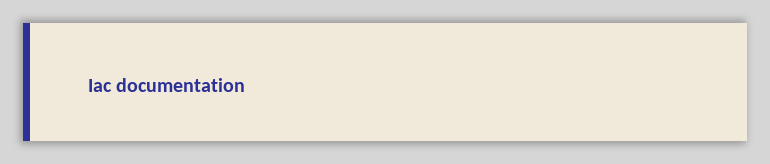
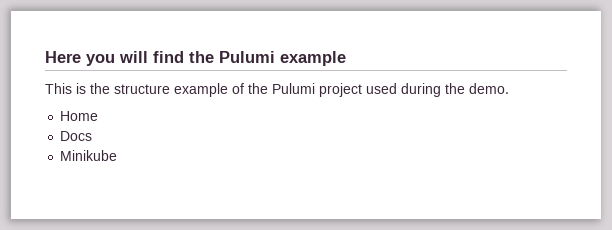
[88,78,246,92] Iac documentation -> [45,51,346,66] [45,83,509,97] [60,111,99,121] [60,131,93,141] [60,150,118,161] Here you will find the Pulumi example // This is the structure example of the Pulumi project used during the demo. // Home // Docs // Minikube

